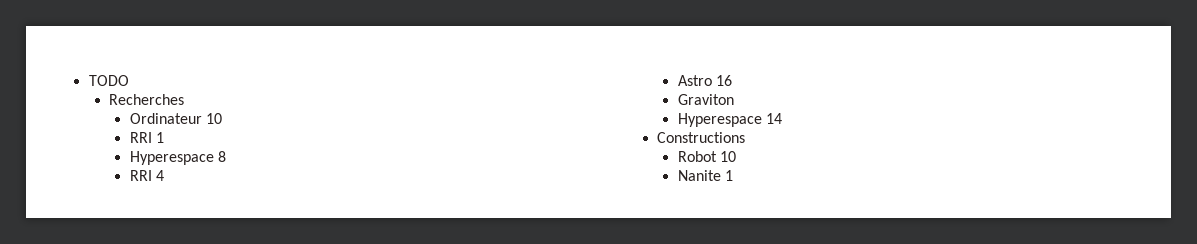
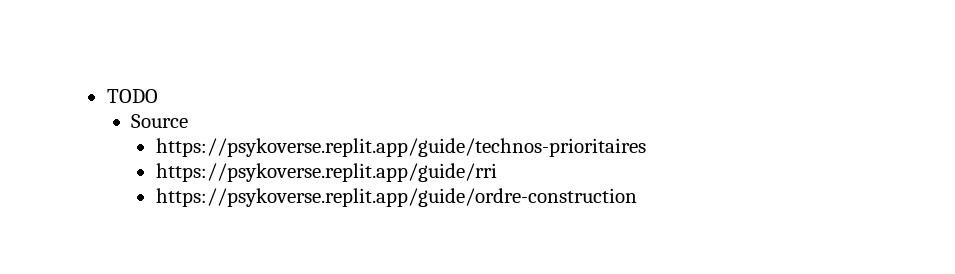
[109,94,185,105] [129,113,223,124] [129,132,165,143] [129,151,227,165] [129,170,165,181] [677,75,733,86] [677,94,734,105] [677,113,783,127] [657,132,746,143] [677,151,737,162] [677,170,734,181] Recherches // Ordinateur 10 // RRI 1 // Hyperespace 8 // RRI 4 // Astro 16 // Graviton // Hyperespace 14 // Constructions // Robot 10 // Nanite 1 -> [131,114,189,128] [155,138,646,157] [155,163,497,182] [155,188,637,207] Source // https://psykoverse.replit.app/guide/technos-prioritaires // https://psykoverse.replit.app/guide/rri // https://psykoverse.replit.app/guide/ordre-construction

